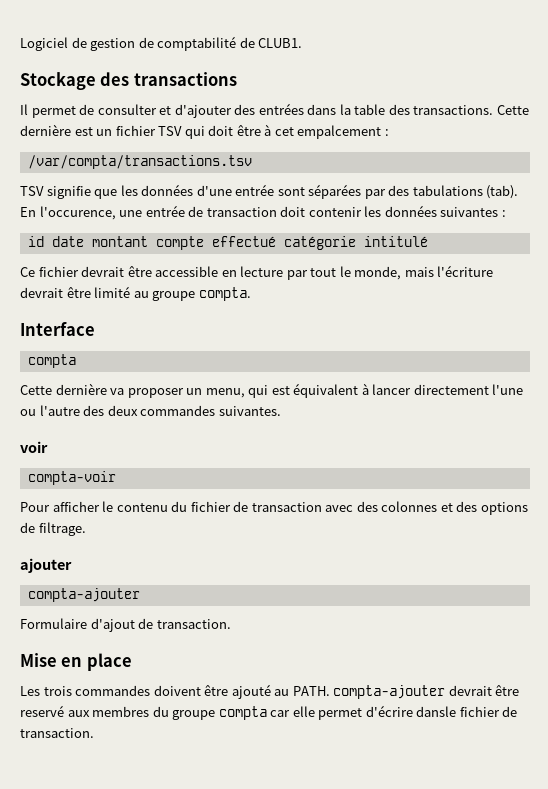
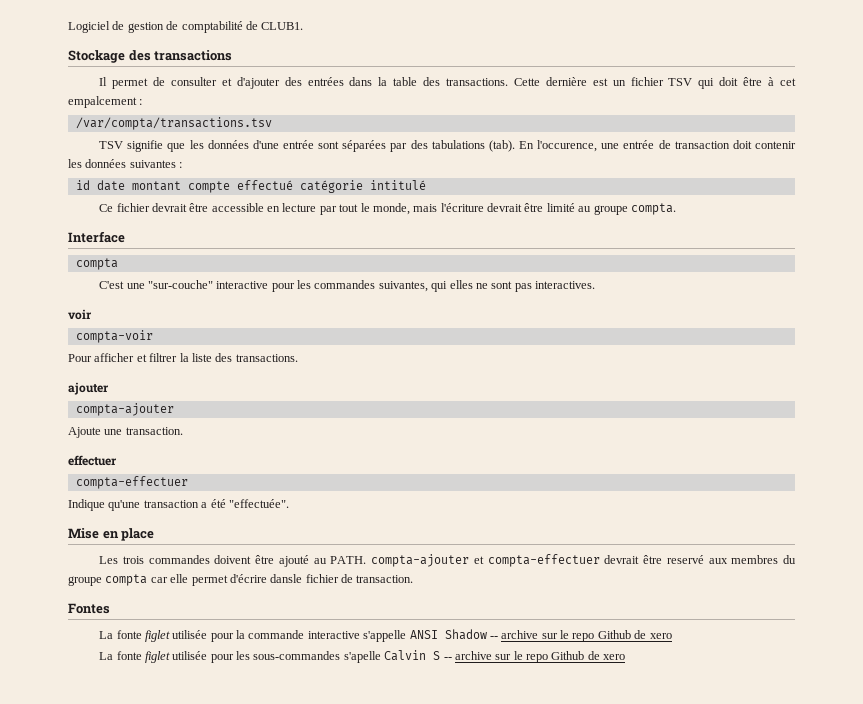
[20,383,524,398] [20,405,281,416] [20,441,48,453] [27,471,116,485] [20,501,528,515] [20,522,86,536] [20,558,72,573] [27,588,140,602] [20,618,231,632] Cette dernière va proposer un menu, qui est équivalent à lancer directement l'une ou l'autre des deux commandes suivantes. // voir // compta-voir // Pour afficher le contenu du fichier de transaction avec des colonnes et des options de filtrage. // ajouter // compta-ajouter // Formulaire d'ajout de transaction. -> [99,280,596,292] [68,309,92,320] [75,330,153,343] [68,353,298,362] [68,382,109,395] [75,403,174,416] [68,427,183,438] [68,455,117,466] [75,476,188,489] [68,499,289,511] C'est une "sur-couche" interactive pour les commandes suivantes, qui elles ne sont pas interactives. // voir // compta-voir // Pour afficher et filtrer la liste des transactions. // ajouter // compta-ajouter // Ajoute une transaction. // effectuer // compta-effectuer // Indique qu'une transaction a été "effectuée".
(446, 692) none -> [473,554,600,567] et compta-effectuer
(94, 733) none -> [68,603,110,614] [99,629,672,642] [99,650,626,663] // Fontes // La fonte figlet utilisée pour la commande interactive s'appelle ANSI Shadow -- archive sur le repo Github de xero // La fonte figlet utilisée pour les sous-commandes s'apelle Calvin S -- archive sur le repo Github de xero

